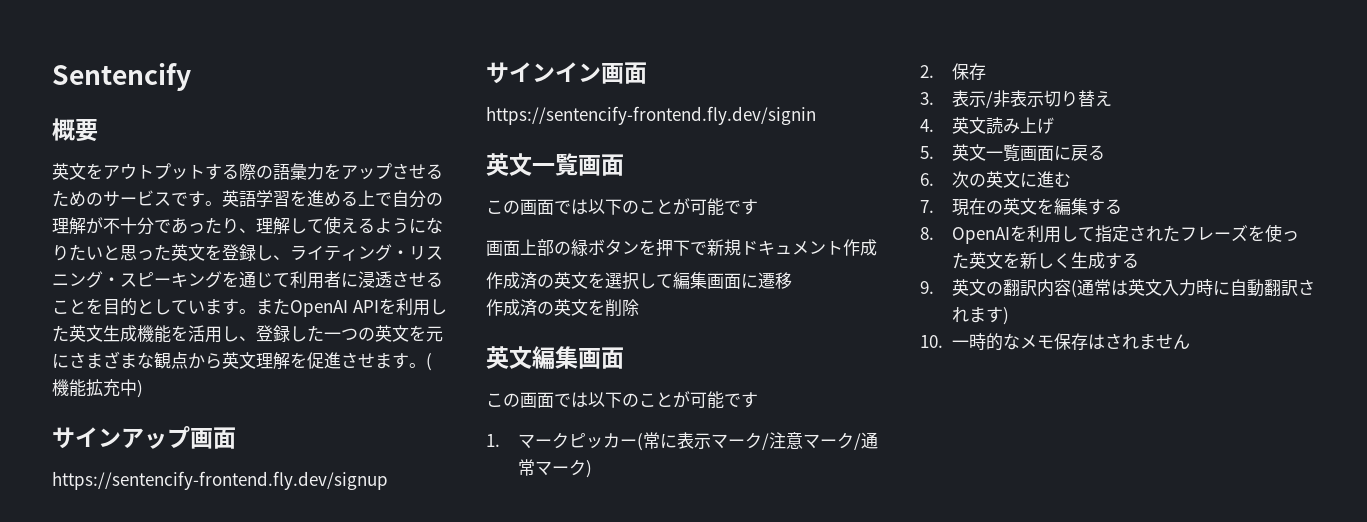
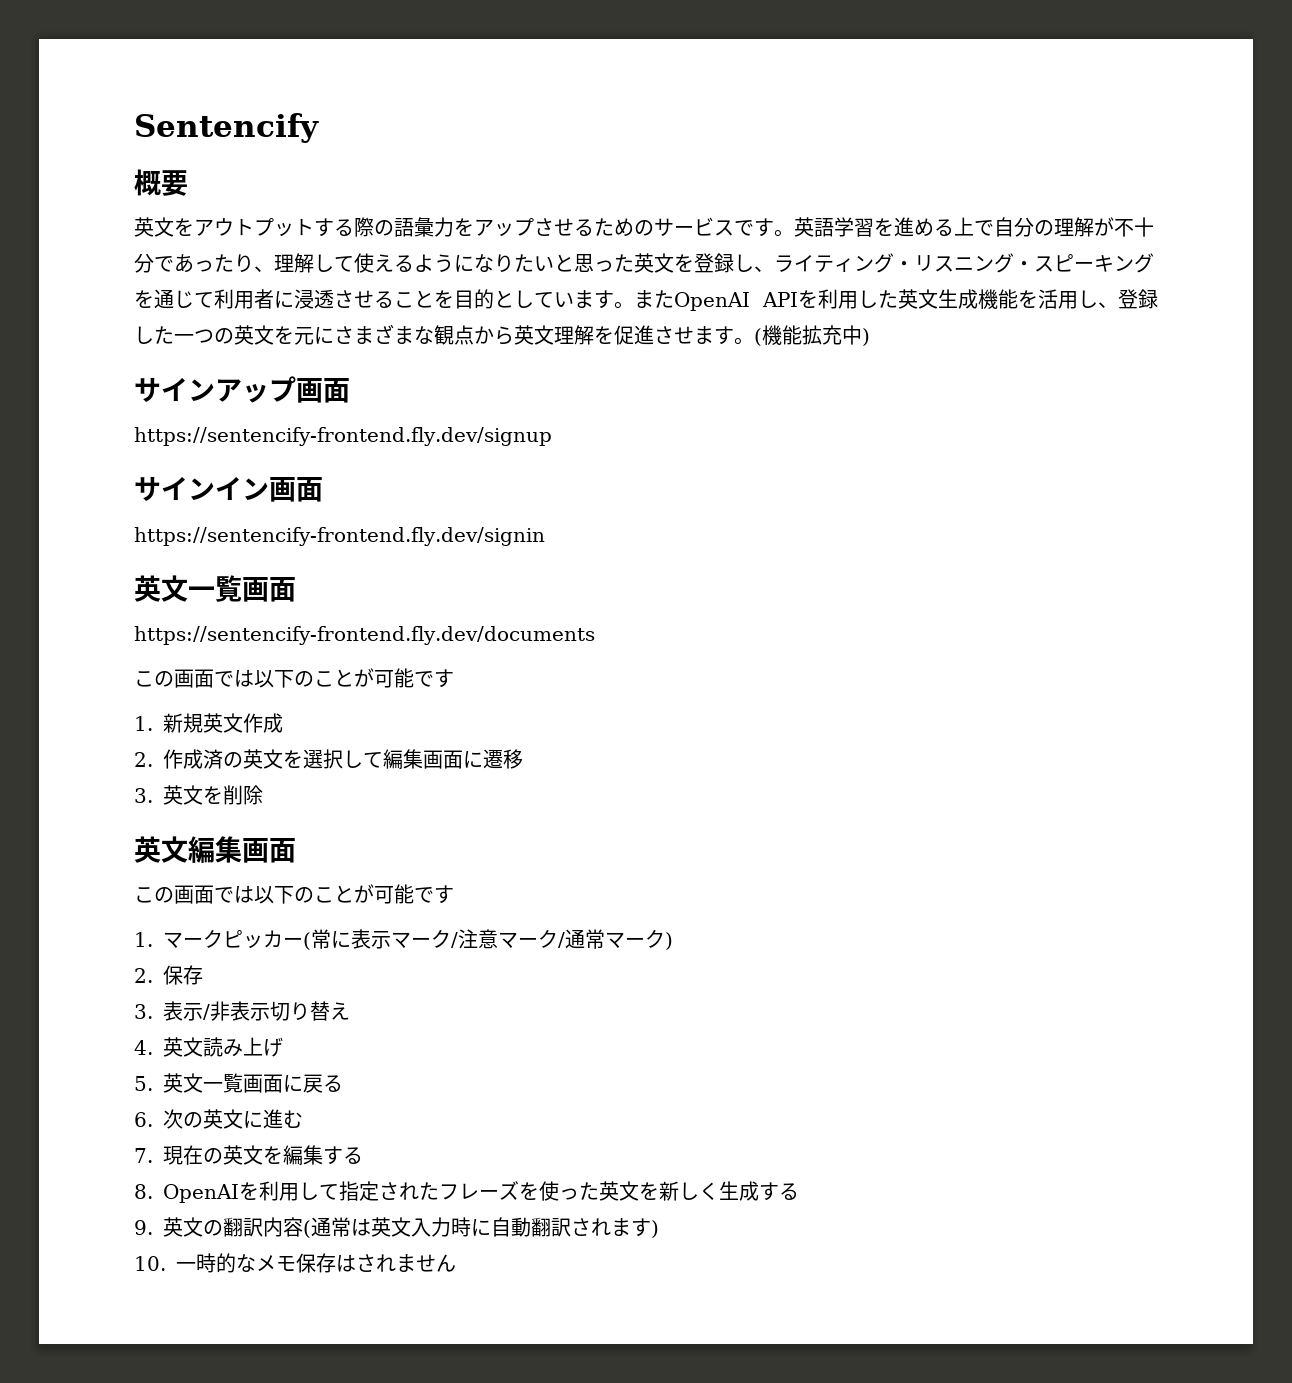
[486,198,758,216] [486,239,843,257] // この画面では以下のことが可能です // 画面上部の緑ボタンを押下で新規ドキュメント -> [134,626,595,645] [134,668,454,688] [134,713,244,733] // https://sentencify-frontend.fly.dev/documents // この画面では以下のことが可能です // 1.新規英文
(877, 247) none -> [134,752,153,767] 2.
[486,299,554,316] 作成済の -> [134,788,153,803] 3.

